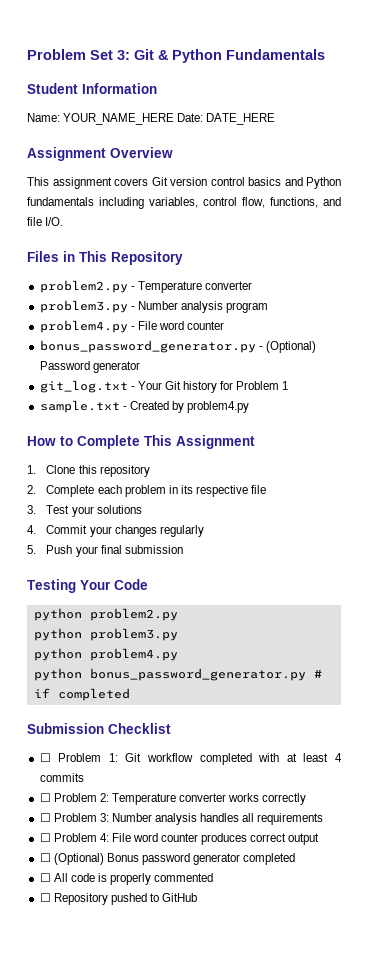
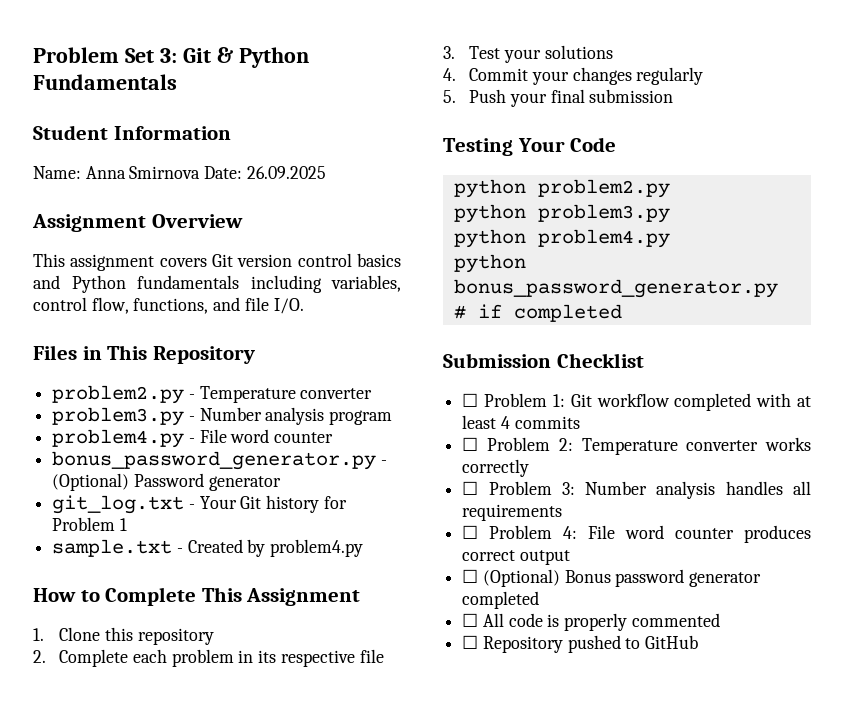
[63,113,276,125] YOUR_NAME_HERE Date: DATE_HERE -> [85,166,326,179] Anna Smirnova Date: 26.09.2025

